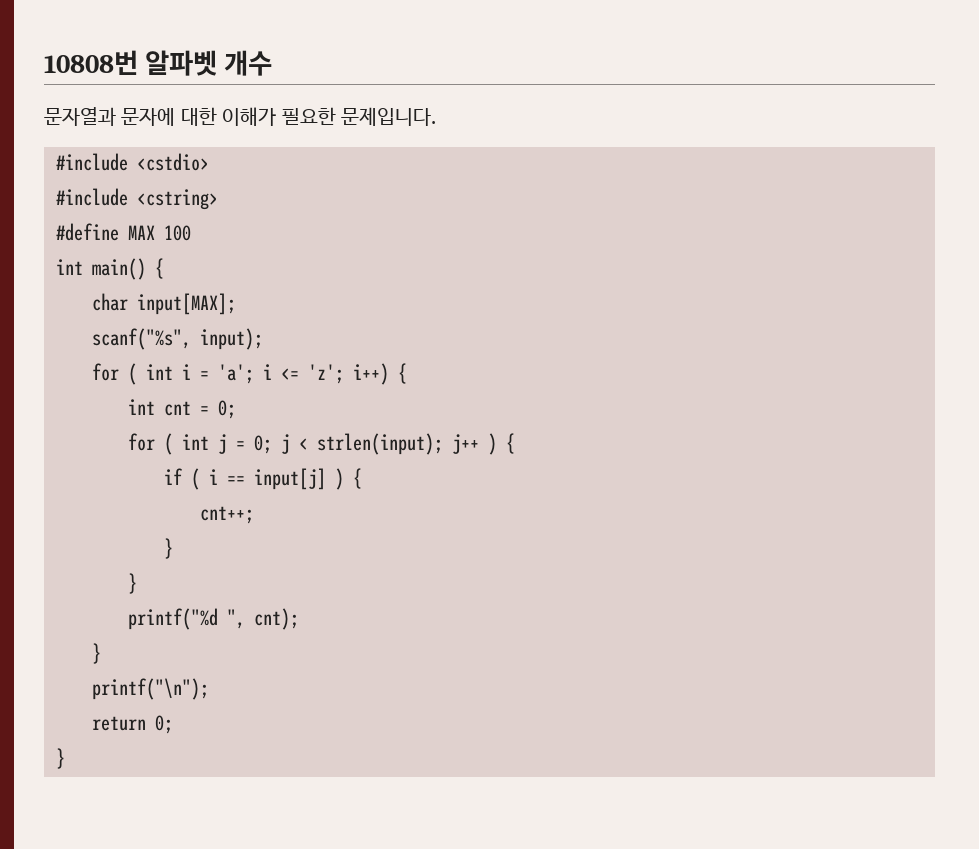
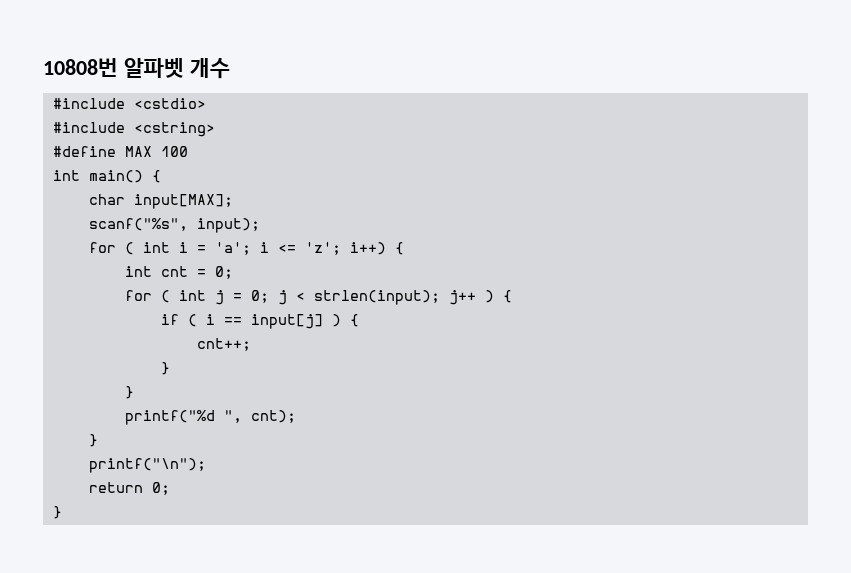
[44,107,437,126] // 문자열과 문자에 대한 이해가 필요한 문제입니다. -> (230, 68) none

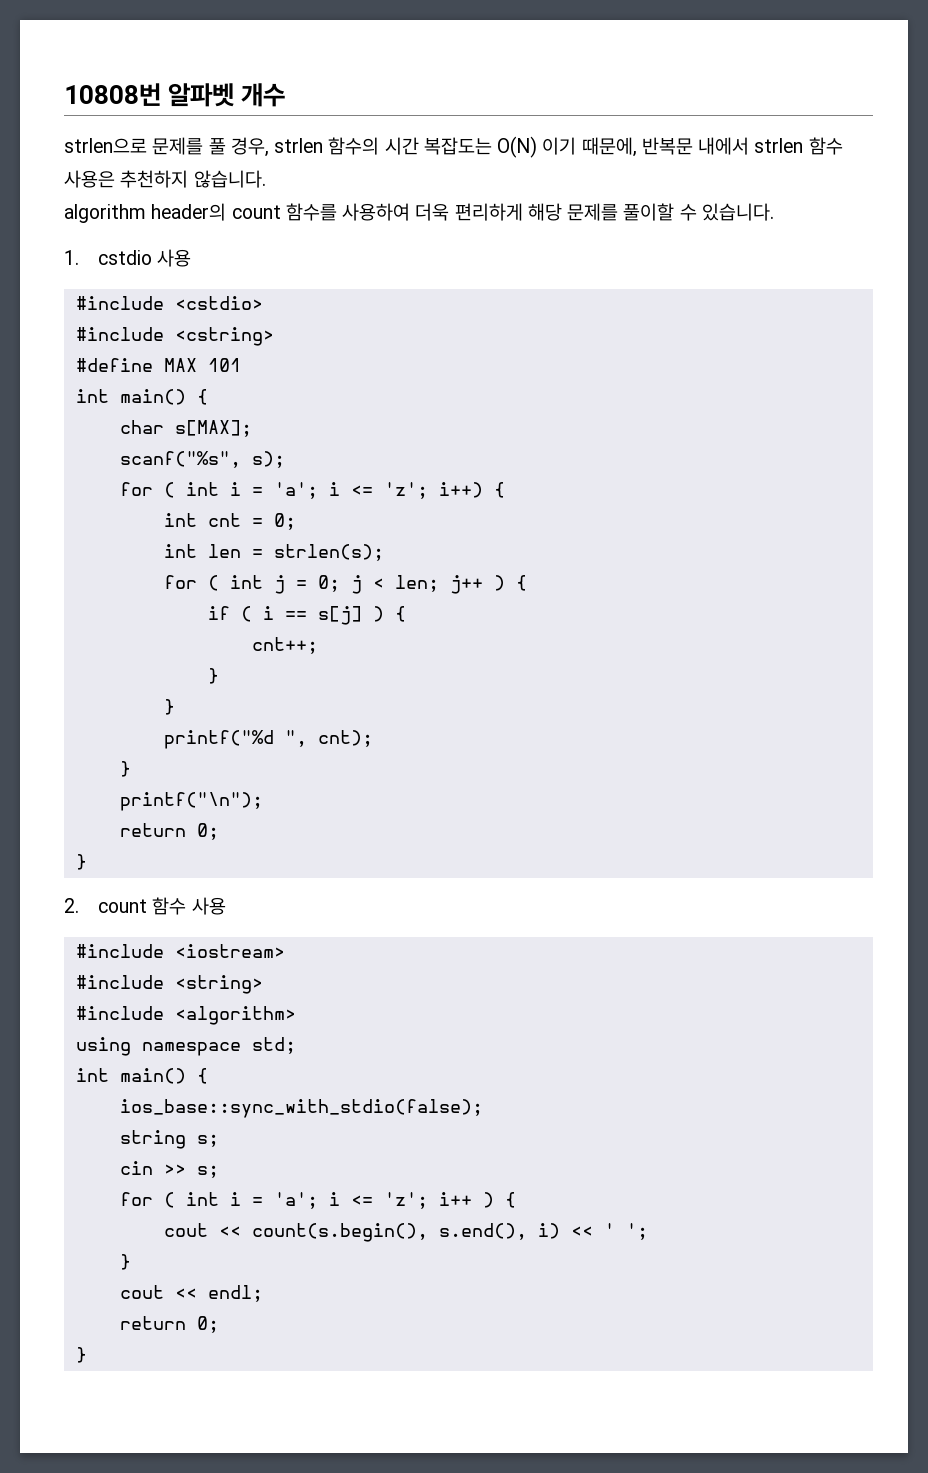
(230, 68) none -> [64,136,843,158] [64,170,266,188] [64,203,774,223] [64,249,192,267] // strlen으로 문제를 풀 경우, strlen 함수의 시간 복잡도는 O(N) 이기 때문에, 반복문 내에서 strlen 함수 사용은 추천하지 않습니다. // algorithm header의 count 함수를 사용하여 더욱 편리하게 해당 문제를 풀이할 수 있습니다. // 1. cstdio 사용
[161,146,189,157] 100 -> [207,358,241,372] 101
[134,194,234,209] input[MAX]; -> [174,420,252,437] s[MAX];
[197,218,261,233] input); -> [251,451,285,468] s);
(234, 272) none -> [163,544,384,561] // int len = strlen(s);
[314,290,441,305] strlen(input); -> [394,575,439,592] len;
[251,314,324,329] input[j] -> [317,606,362,625] s[j]
(63, 512) none -> [64,897,226,915] [75,944,285,958] [75,975,263,994] [75,1006,296,1025] [75,1037,296,1056] [75,1068,208,1084] [119,1099,483,1118] [119,1130,219,1149] [119,1161,219,1178] [119,1192,516,1209] [163,1223,648,1242] [119,1254,131,1270] [119,1285,263,1302] [119,1316,219,1333] [75,1347,87,1363] // 2. count 함수 사용 // #include <iostream> // #include <string> // #include <algorithm> // using namespace std; // int main() { // ios_base::sync_with_stdio(false); // string s; // cin >> s; // for ( int i = 'a'; i <= 'z'; i++ ) { // cout << count(s.begin(), s.end(), i) << ' '; // } // cout << endl; // return 0; // }

